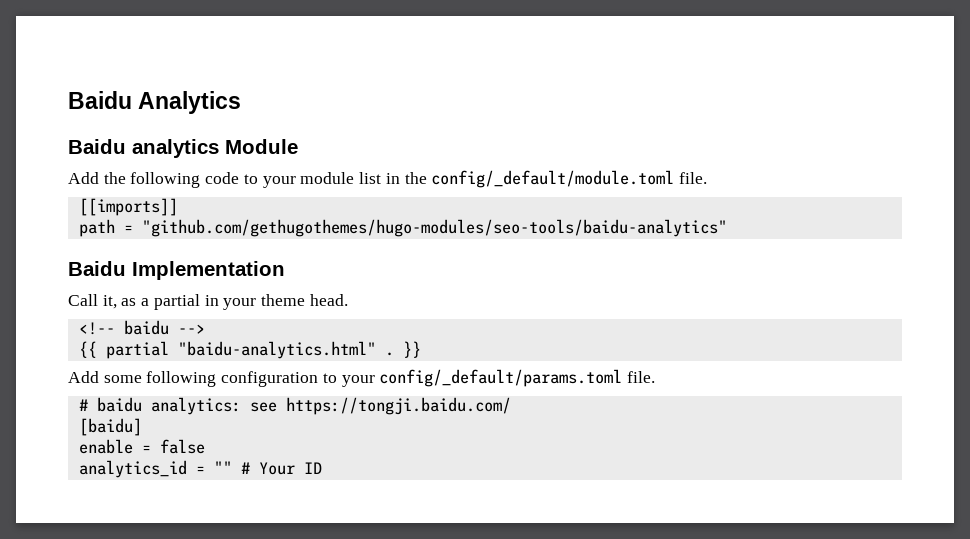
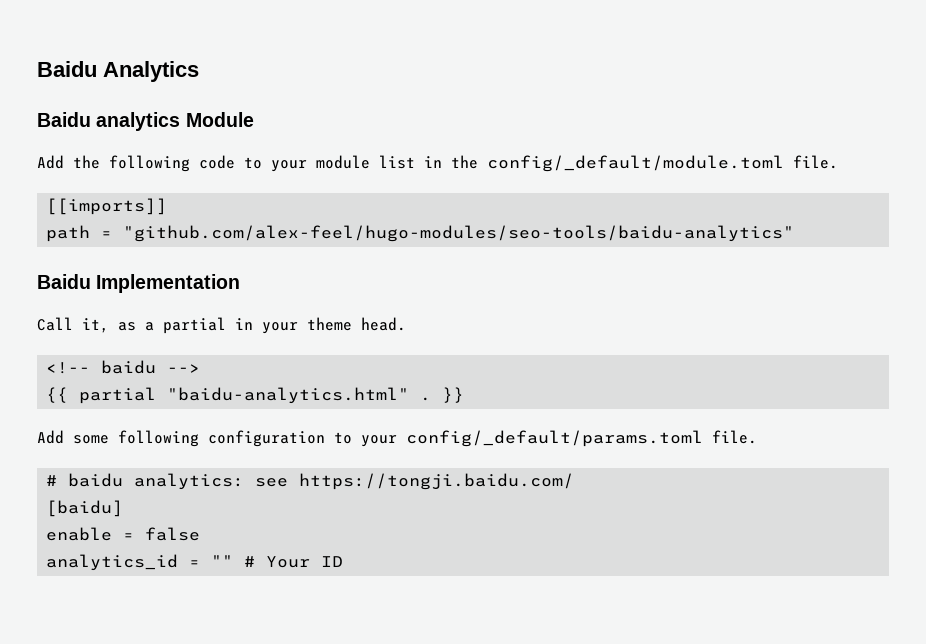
[141,219,727,237] "github.com/gethugothemes/hugo-modules/seo-tools/baidu-analytics" -> [123,225,795,242] "github.com/alex-feel/hugo-modules/seo-tools/baidu-analytics"

